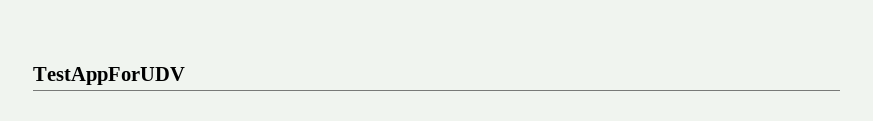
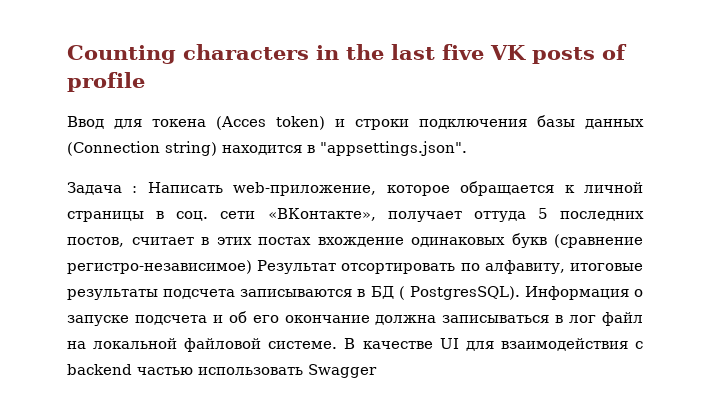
[33,67,185,85] TestAppForUDV -> [67,44,627,64] [67,72,145,92] [67,115,644,130] [67,141,467,156] [67,181,643,196] [67,208,644,222] [67,233,643,248] [67,260,643,274] [67,286,643,300] [67,311,643,326] [67,338,643,352] [67,364,377,378] Counting characters in the last five VK posts of profile // Ввод для токена (Acces token) и строки подключения базы данных (Connection string) находится в "appsettings.json". // Задача : Написать web-приложение, которое обращается к личной страницы в соц. сети «ВКонтакте», получает оттуда 5 последних постов, считает в этих постах вхождение одинаковых букв (сравнение регистро-независимое) Результат отсортировать по алфавиту, итоговые результаты подсчета записываются в БД ( PostgresSQL). Информация о запуске подсчета и об его окончание должна записываться в лог файл на локальной файловой системе. В качестве UI для взаимодействия с backend частью использовать Swagger

